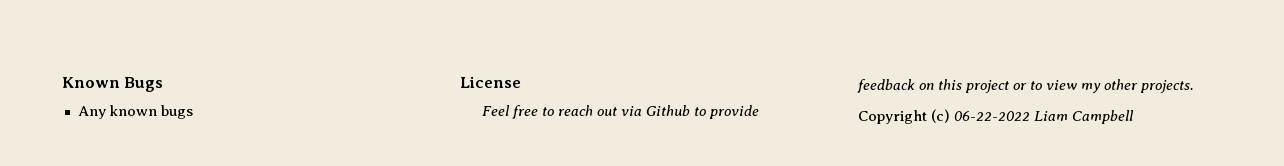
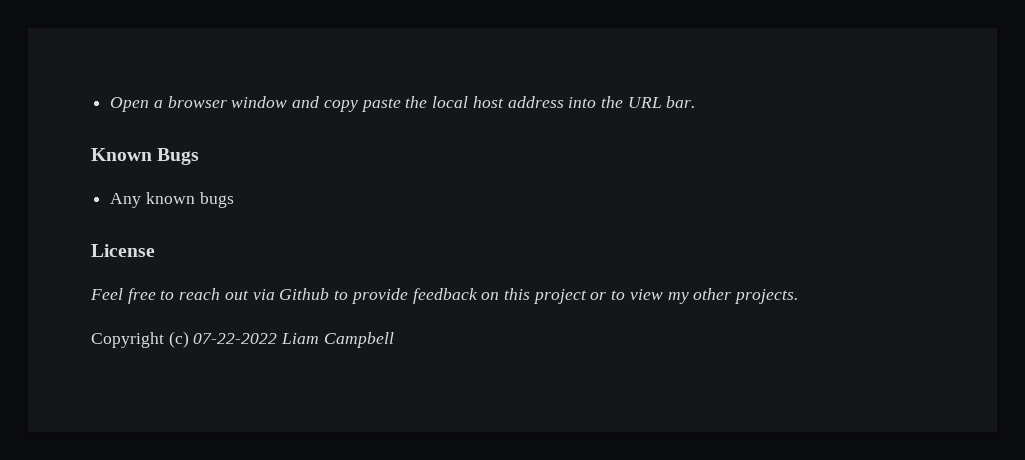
(62, 82) none -> [110,96,696,112] Open a browser window and copy paste the local host address into the URL bar. //
[954,111,1031,121] 06-22-2022 -> [193,333,278,344] 07-22-2022

